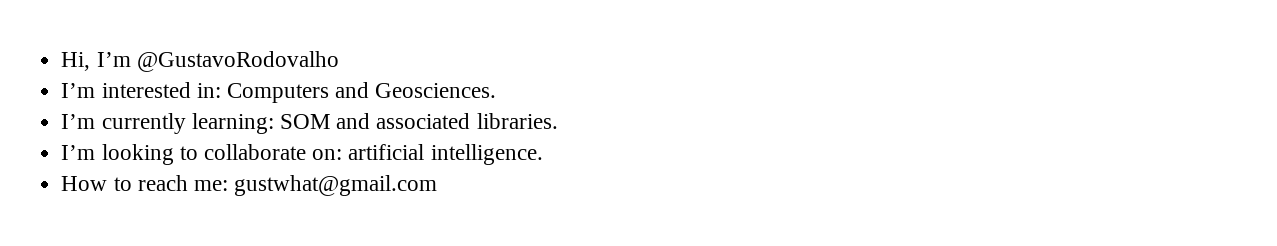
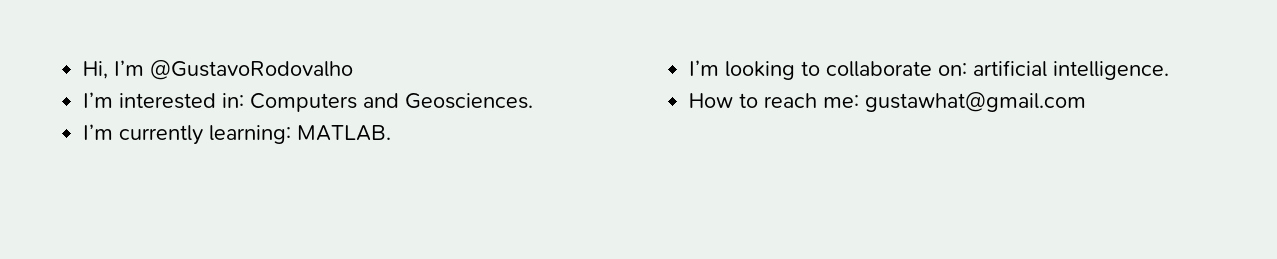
[279,113,558,129] SOM and associated libraries. -> [297,125,392,141] MATLAB.
[234,175,438,196] gustwhat@gmail.com -> [865,92,1087,112] gustawhat@gmail.com

